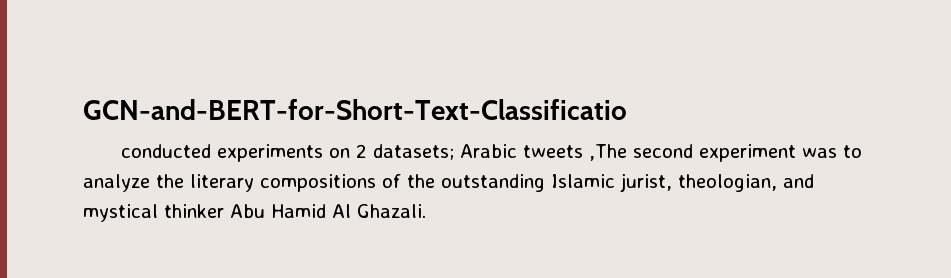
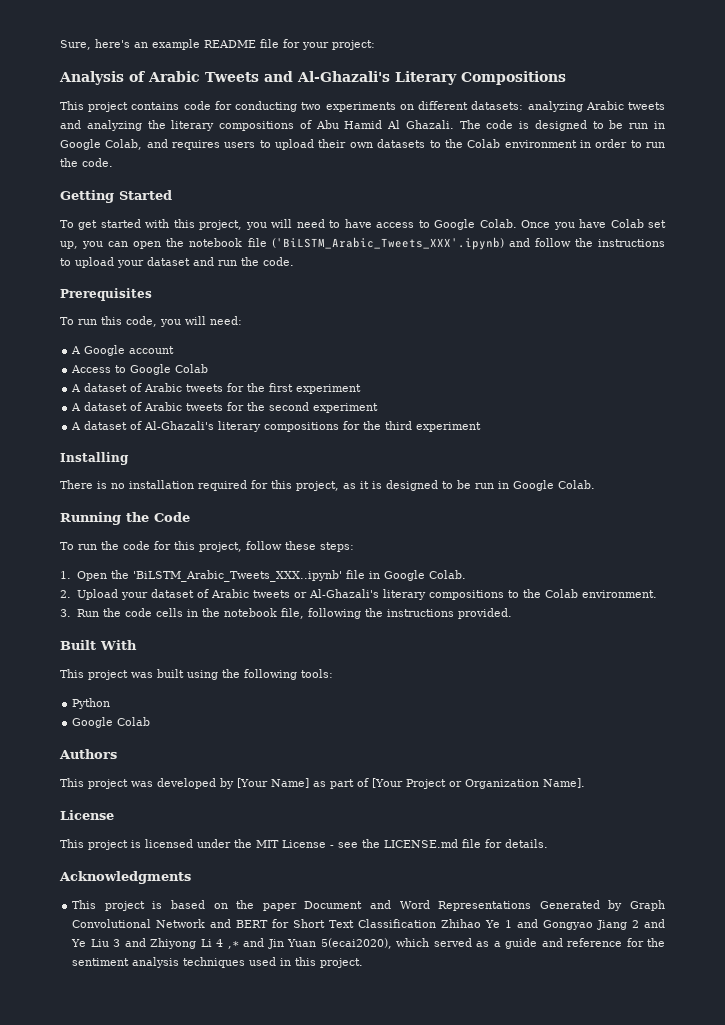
[83,99,627,120] [121,144,863,162] [83,173,814,192] [83,204,426,222] GCN-and-BERT-for-Short-Text-Classificatio // conducted experiments on 2 datasets; Arabic tweets ,The second experiment was to analyze the literary compositions of the outstanding Islamic jurist, theologian, and mystical thinker Abu Hamid Al Ghazali. -> [60,39,375,50] [59,71,566,85] [60,101,665,112] [60,120,665,131] [60,139,666,150] [60,158,113,167] [60,190,172,203] [60,219,667,230] [60,237,665,250] [60,257,294,268] [60,288,152,301] [60,316,242,327] [71,345,175,356] [71,364,209,375] [71,383,362,394] [71,402,379,413] [71,421,482,432] [60,452,129,465] [60,480,595,491] [60,512,190,525] [60,541,354,552] [60,570,466,582] [60,589,657,600] [60,608,512,619] [60,640,137,650] [60,669,333,680] [72,698,111,709] [72,717,151,728] [59,749,117,759] [60,778,585,789] [60,810,114,820] [60,839,548,850] [59,871,191,884] [72,900,666,911] [72,919,666,930] [71,938,665,949] [72,957,364,968] Sure, here's an example README file for your project: // Analysis of Arabic Tweets and Al-Ghazali's Literary Compositions // This project contains code for conducting two experiments on different datasets: analyzing Arabic tweets and analyzing the literary compositions of Abu Hamid Al Ghazali. The code is designed to be run in Google Colab, and requires users to upload their own datasets to the Colab environment in order to run the code. // Getting Started // To get started with this project, you will need to have access to Google Colab. Once you have Colab set up, you can open the notebook file ('BiLSTM_Arabic_Tweets_XXX'.ipynb) and follow the instructions to upload your dataset and run the code. // Prerequisites // To run this code, you will need: // A Google account // Access to Google Colab // A dataset of Arabic tweets for the first experiment // A dataset of Arabic tweets for the second experiment // A dataset of Al-Ghazali's literary compositions for the third experiment // Installing // There is no installation required for this project, as it is designed to be run in Google Colab. // Running the Code // To run the code for this project, follow these steps: // 1. Open the 'BiLSTM_Arabic_Tweets_XXX..ipynb' file in Google Colab. // 2. Upload your dataset of Arabic tweets or Al-Ghazali's literary compositions to the Colab environment. // 3. Run the code cells in the notebook file, following the instructions provided. // Built With // This project was built using the following tools: // Python // Google Colab // Authors // This project was developed by [Your Name] as part of [Your Project or Organization Name]. // License // This project is licensed under the MIT License - see the LICENSE.md file for details. // Acknowledgments // This project is based on the paper Document and Word Representations Generated by Graph Convolutional Network and BERT for Short Text Classification Zhihao Ye 1 and Gongyao Jiang 2 and Ye Liu 3 and Zhiyong Li 4 ,∗ and Jin Yuan 5(ecai2020), which served as a guide and reference for the sentiment analysis techniques used in this project.

